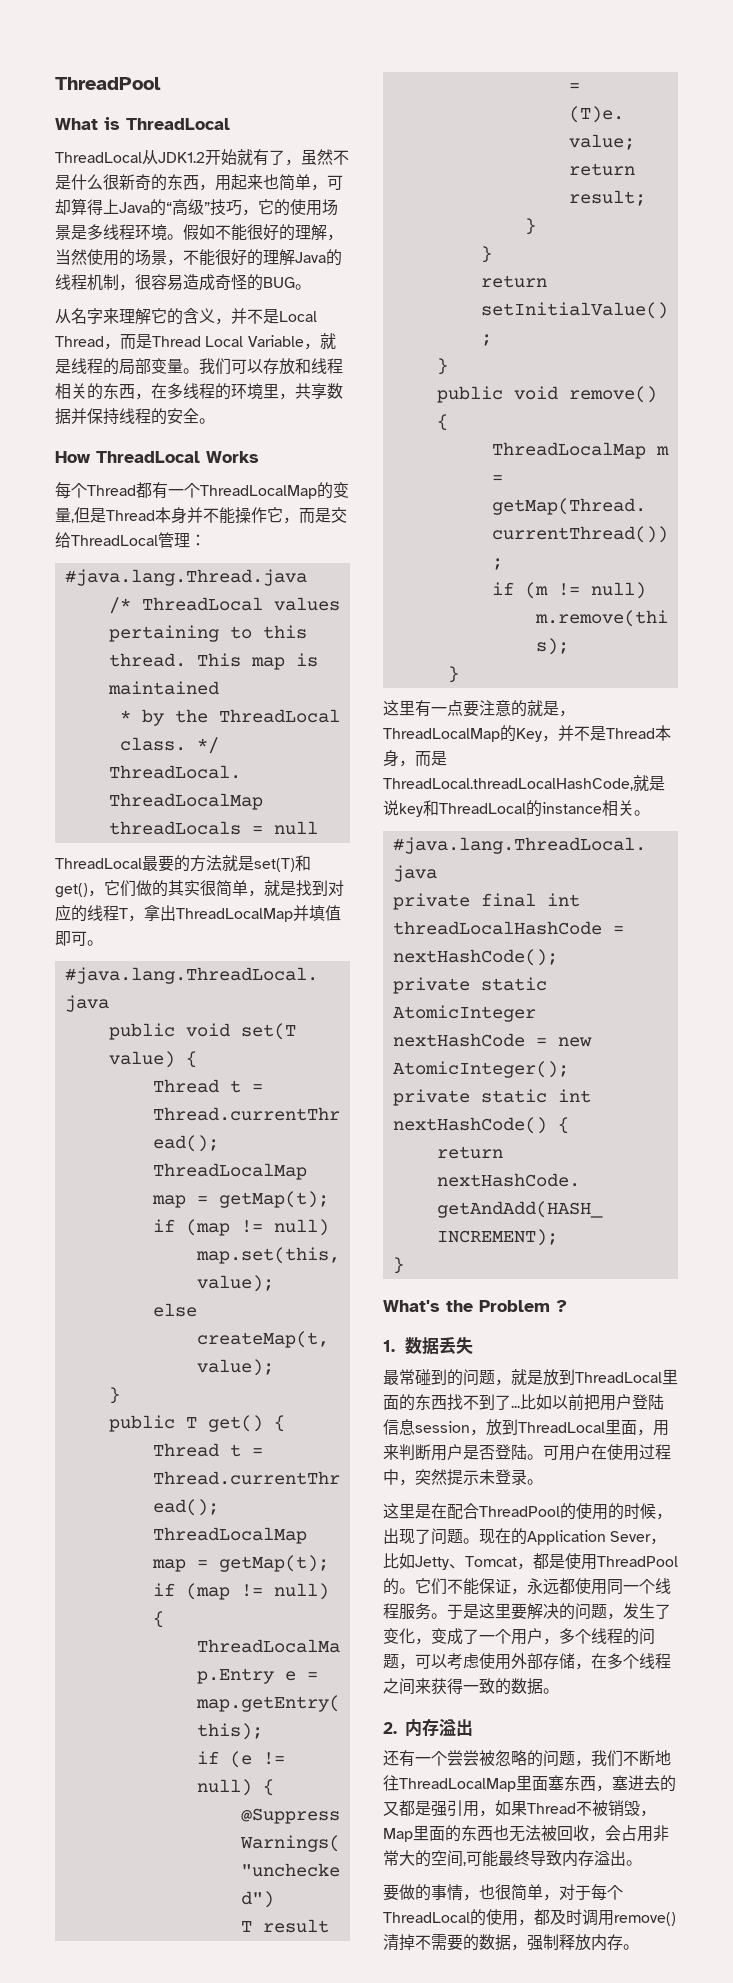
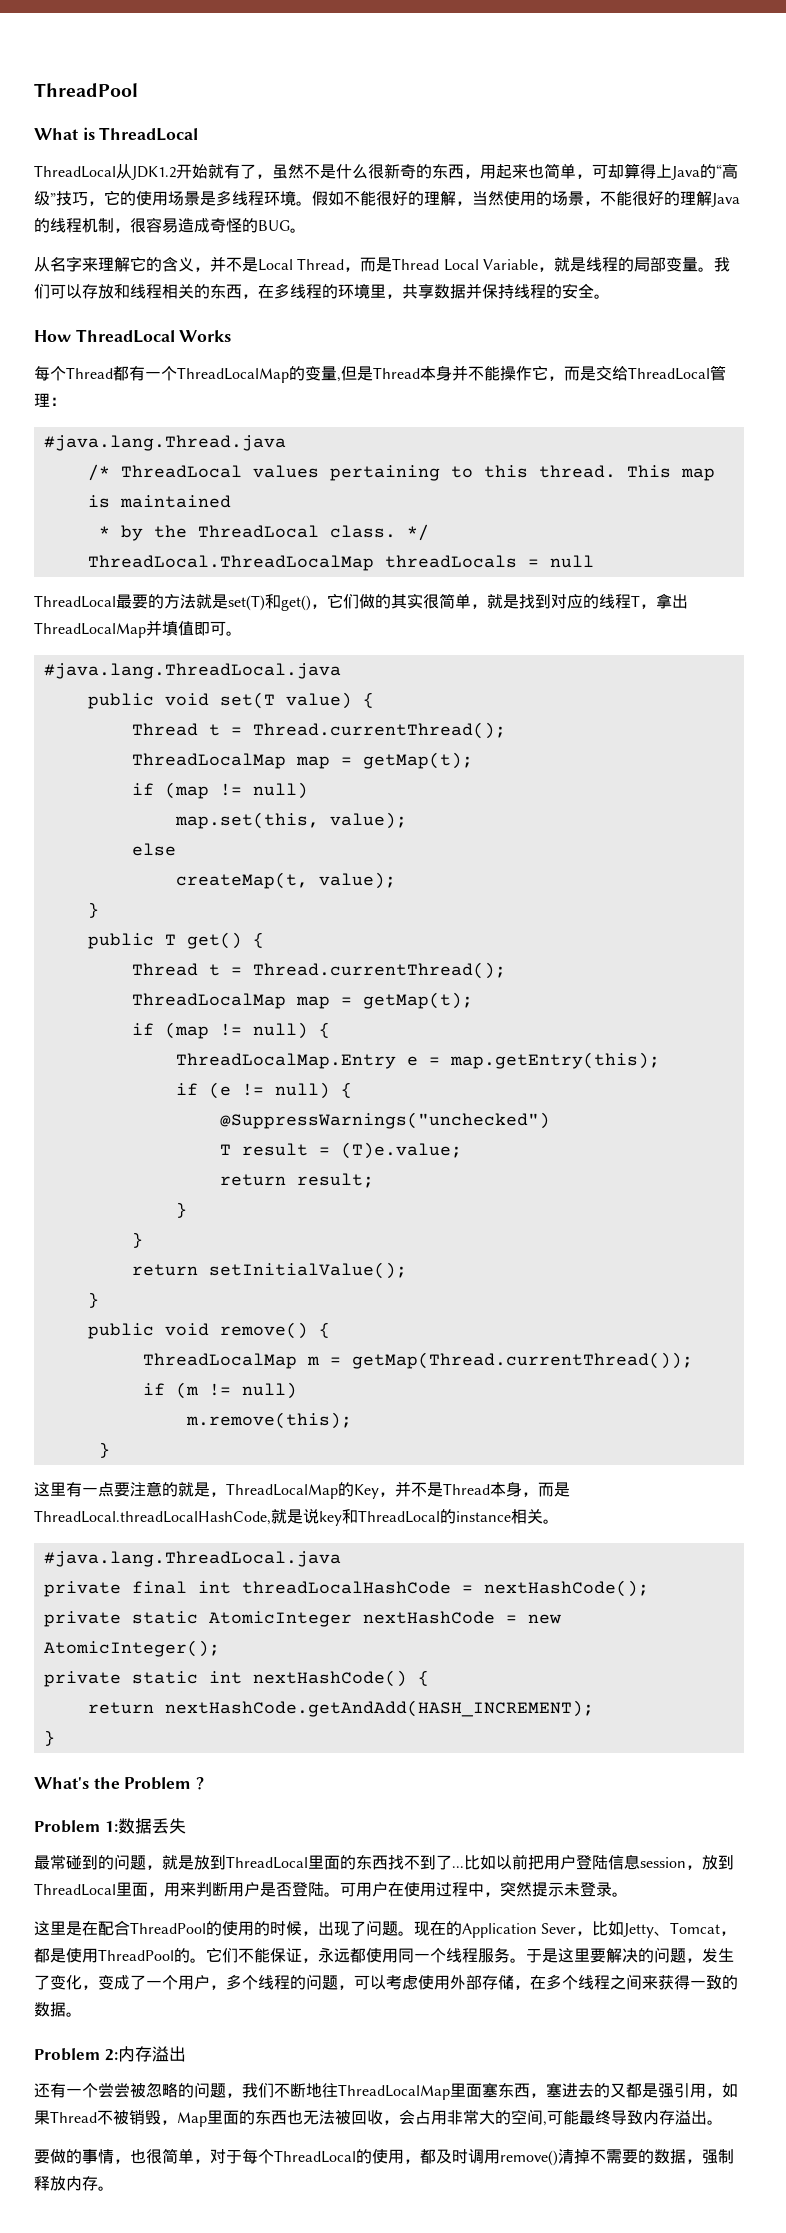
[383,1340,395,1352] 1. -> [34,1820,118,1833] Problem 1:
[383,1722,397,1734] 2. -> [34,2048,118,2061] Problem 2:

